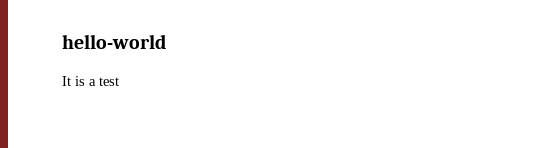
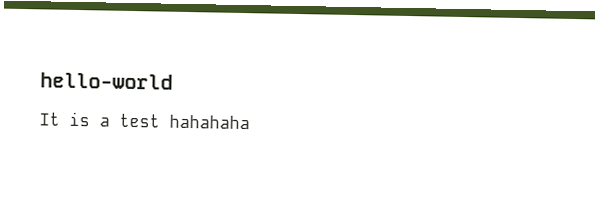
(119, 81) none -> [169,114,250,130] hahahaha

